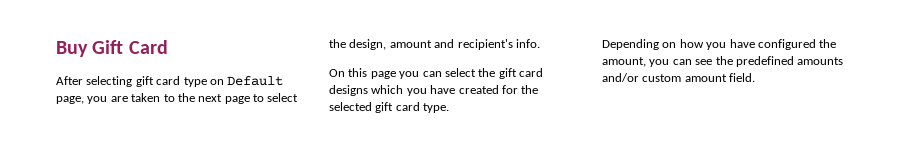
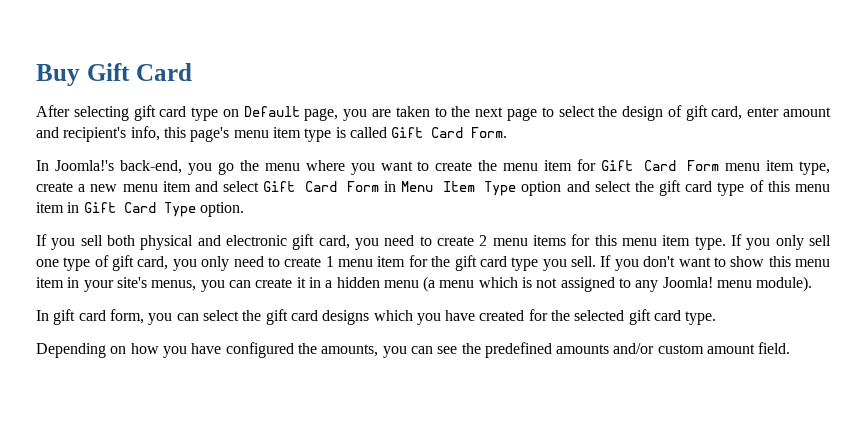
[349,39,540,50] [329,68,396,79] design, amount and recipient's info. // On this page -> [622,105,831,121] [36,126,508,142] [36,159,830,175] [36,180,830,196] [36,202,244,217] [36,234,832,250] [36,255,830,271] [36,276,813,292] [36,309,144,325] design of gift card, enter amount and recipient's info, this page's menu item type is called Gift Card Form. // In Joomla!'s back-end, you go the menu where you want to create the menu item for Gift Card Form menu item type, create a new menu item and select Gift Card Form in Menu Item Type option and select the gift card type of this menu item in Gift Card Type option. // If you sell both physical and electronic gift card, you need to create 2 menu items for this menu item type. If you only sell one type of gift card, you only need to create 1 menu item for the gift card type you sell. If you don't want to show this menu item in your site's menus, you can create it in a hidden menu (a menu which is not assigned to any Joomla! menu module). // In gift card form,
[602,57,646,67] amount, -> [321,344,379,357] amounts,

